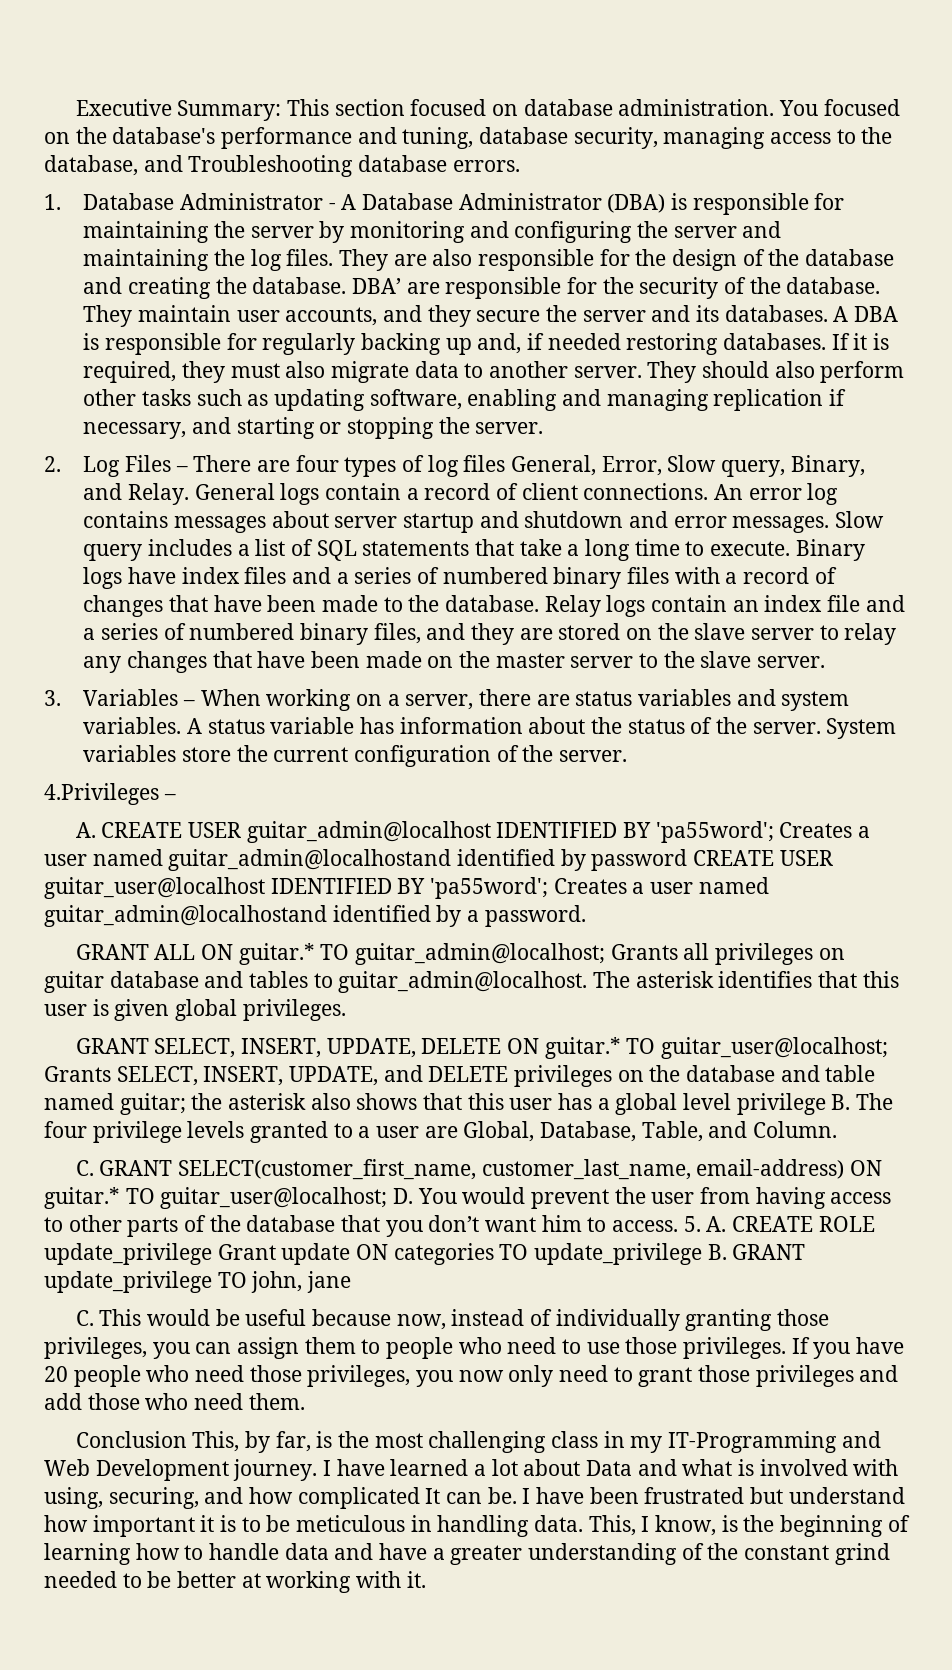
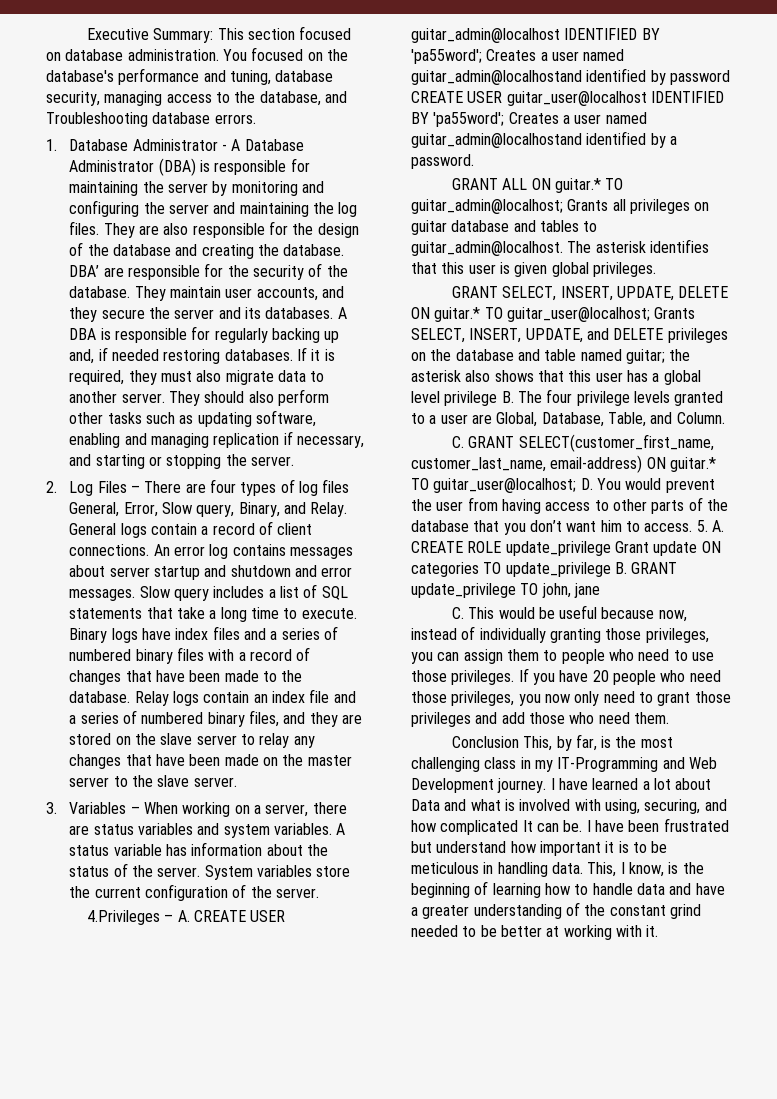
(176, 797) // -> (174, 918) none

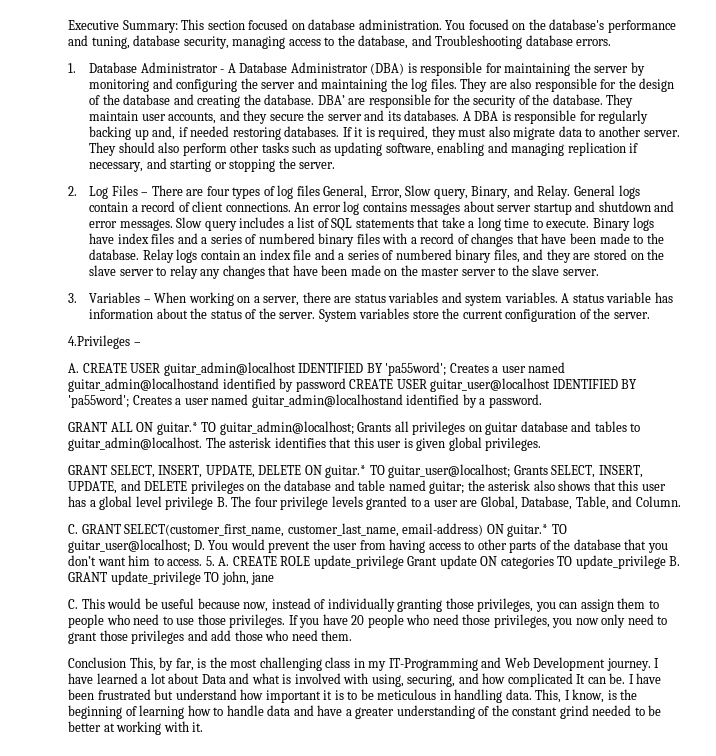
(174, 918) none -> (141, 344) //

